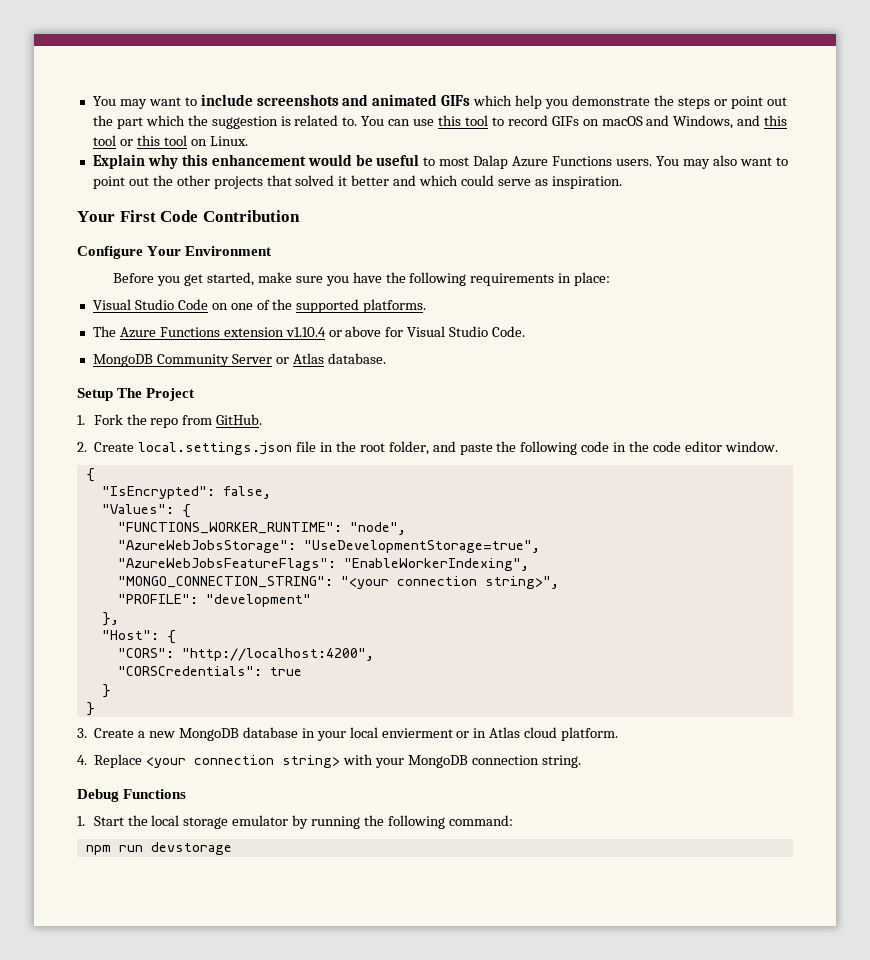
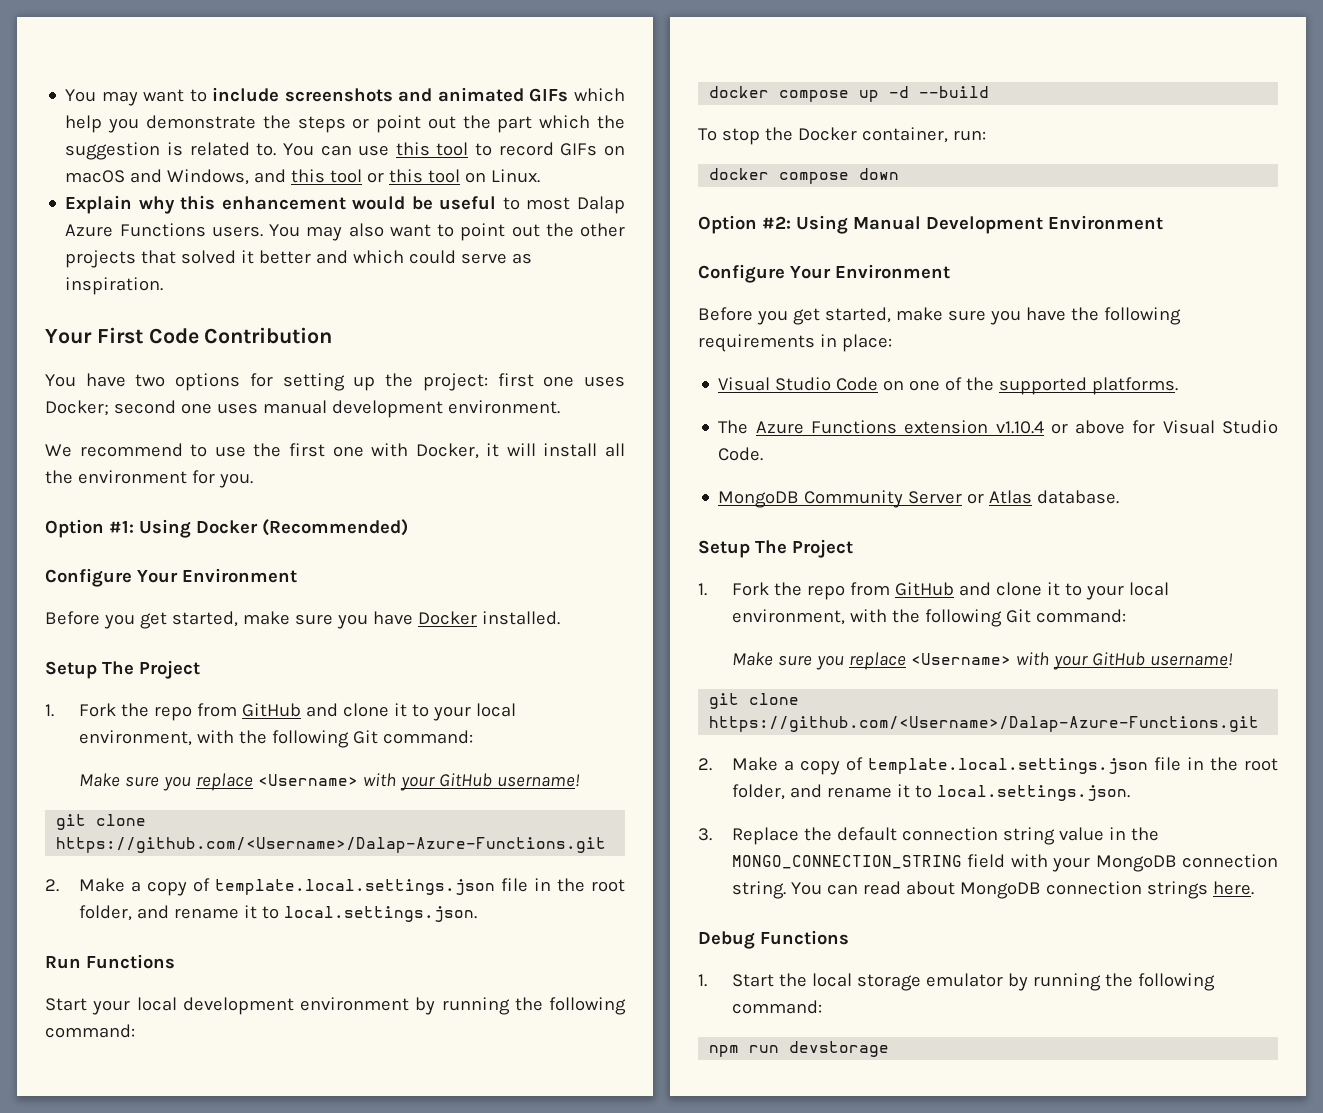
(300, 216) none -> [45,373,626,391] [45,400,560,418] [45,443,625,459] [45,470,253,488] [45,519,408,538] [45,568,297,587] [45,611,560,629] [45,660,200,679] [45,703,516,721] [78,730,473,748] [78,773,580,791] [56,814,147,830] [56,837,607,853] [45,878,625,896] [78,905,477,922] [45,954,175,969] [45,997,626,1015] [45,1024,135,1038] [709,86,990,102] [698,127,986,145] [709,168,900,184] [698,215,1163,234] // You have two options for setting up the project: first one uses Docker; second one uses manual development environment. // We recommend to use the first one with Docker, it will install all the environment for you. // Option #1: Using Docker (Recommended) // Configure Your Environment // Before you get started, make sure you have Docker installed. // Setup The Project // 1. Fork the repo from GitHub and clone it to your local environment, with the following Git command: // Make sure you replace <Username> with your GitHub username! // git clone https://github.com/<Username>/Dalap-Azure-Functions.git // 2. Make a copy of template.local.settings.json file in the root folder, and rename it to local.settings.json. // Run Functions // Start your local development environment by running the following command: // docker compose up -d --build // To stop the Docker container, run: // docker compose down // Option #2: Using Manual Development Environment
[216,414,263,425] [77,441,778,455] [85,468,95,482] [101,486,271,499] [101,504,191,518] [117,522,406,535] [117,540,540,553] [117,558,529,571] [117,576,559,589] [117,594,311,607] [101,612,119,626] [101,630,176,644] [117,648,374,661] [117,666,302,676] [101,684,111,698] [85,702,95,716] [77,727,619,741] [77,754,341,768] GitHub. // 2. Create local.settings.json file in the root folder, and paste the following code in the code editor window. // { // "IsEncrypted": false, // "Values": { // "FUNCTIONS_WORKER_RUNTIME": "node", // "AzureWebJobsStorage": "UseDevelopmentStorage=true", // "AzureWebJobsFeatureFlags": "EnableWorkerIndexing", // "MONGO_CONNECTION_STRING": "<your connection string>", // "PROFILE": "development" // }, // "Host": { // "CORS": "http://localhost:4200", // "CORSCredentials": true // } // } // 3. Create a new MongoDB database in your local envierment or in Atlas cloud platform. // 4. Replace <your connection string> -> [894,582,1169,600] [731,609,1126,627] [731,652,1233,670] [709,693,800,709] [709,716,1260,732] [698,757,1278,775] [731,784,1130,801] [698,827,1159,845] [731,854,1006,869] GitHub and clone it to your local environment, with the following Git command: // Make sure you replace <Username> with your GitHub username! // git clone https://github.com/<Username>/Dalap-Azure-Functions.git // 2. Make a copy of template.local.settings.json file in the root folder, and rename it to local.settings.json. // 3. Replace the default connection string value in the MONGO_CONNECTION_STRING field
(581, 761) none -> [790,881,1254,899] You can read about MongoDB connection strings here.

